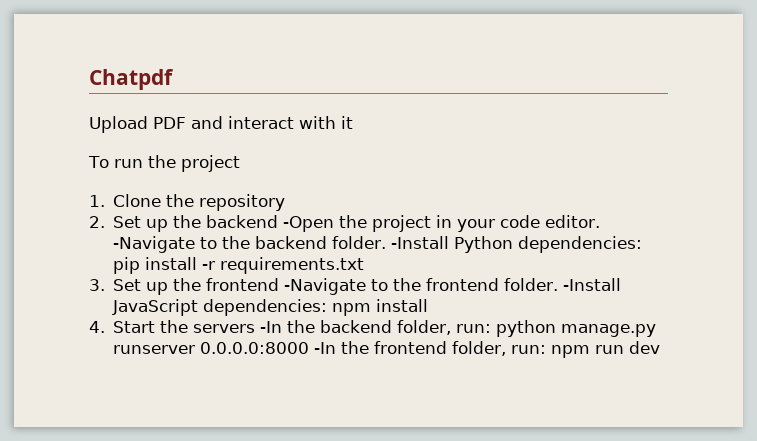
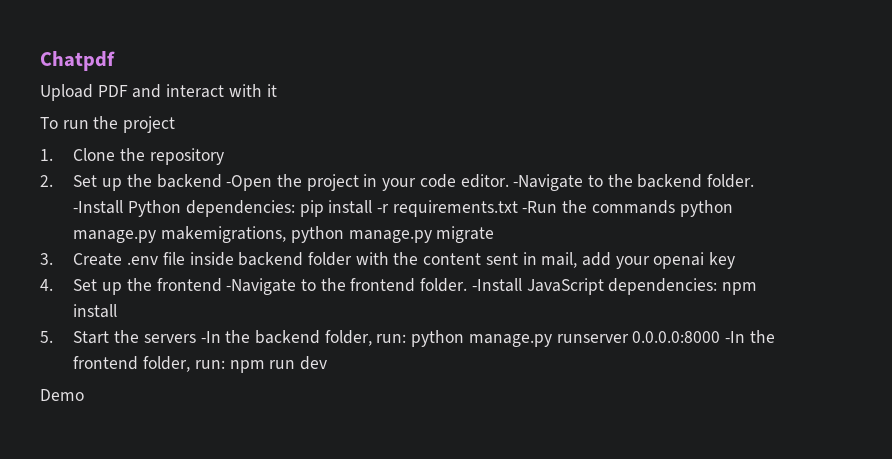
[89,279,105,291] // 3. -> [522,200,733,217] [73,226,495,243] [40,252,736,269] [40,279,53,291] -Run the commands python manage.py makemigrations, python manage.py migrate // 3. Create .env file inside backend folder with the content sent in mail, add your openai key // 4.
[89,321,105,333] 4. -> [40,331,53,343] 5.
(661, 347) none -> [40,389,84,401] // Demo

